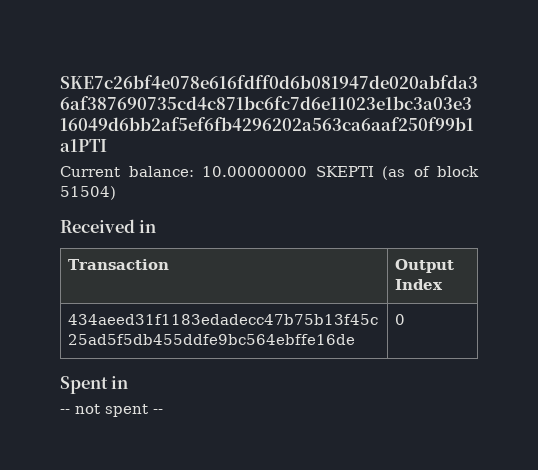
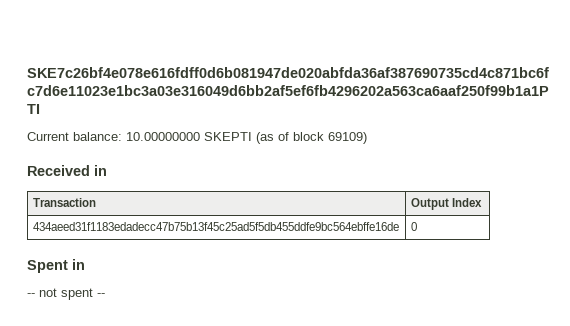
[60,186,116,200] 51504) -> [328,132,367,144] 69109)

